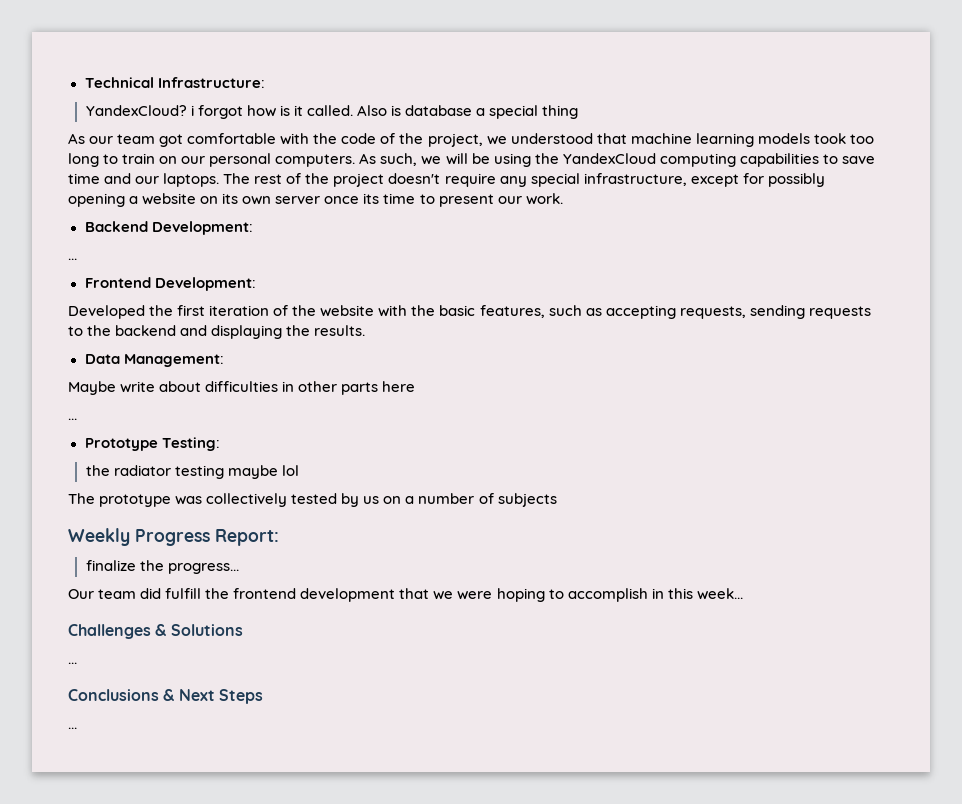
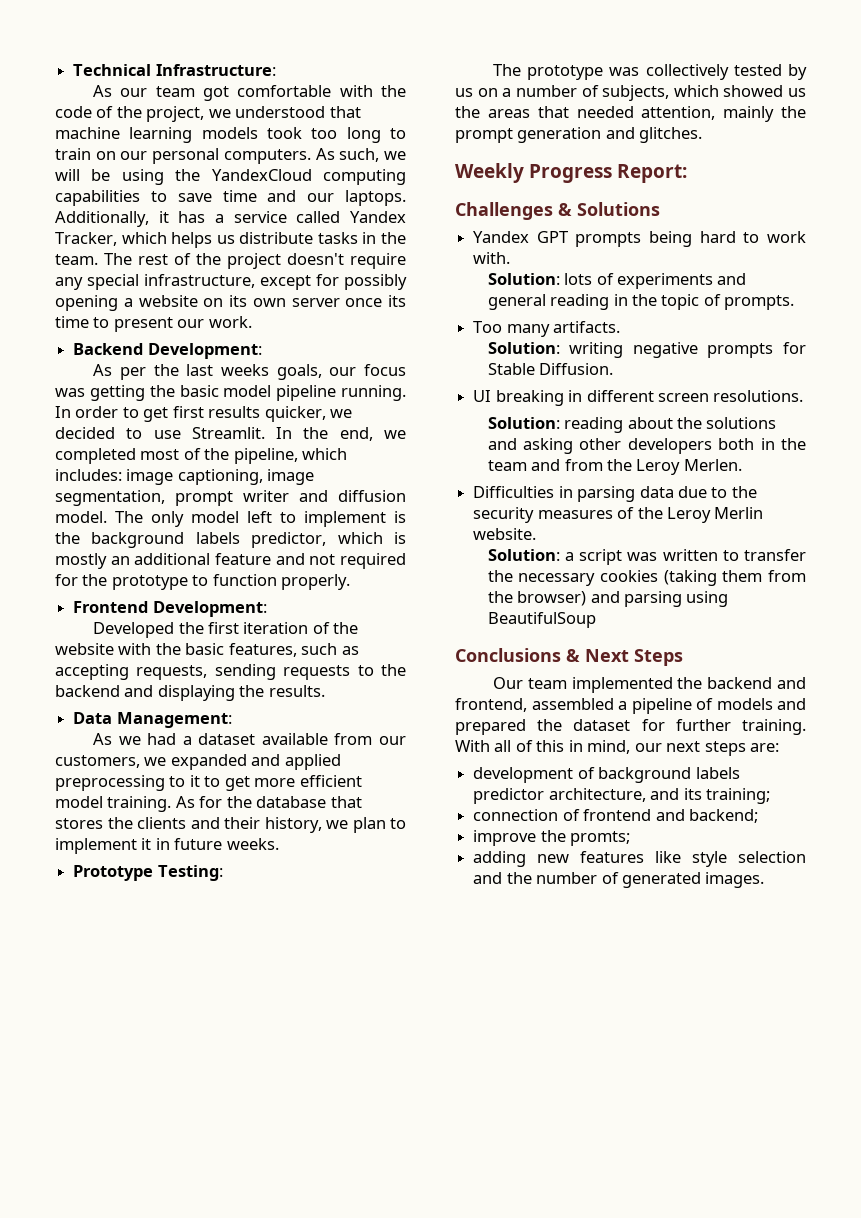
[85,105,579,119] // YandexCloud? i forgot how is it called. Also is database a special thing -> (276, 70) none
(220, 180) none -> [55,211,406,227] [55,232,406,248] [55,254,98,265] Additionally, it has a service called Yandex Tracker, which helps us distribute tasks in the team.
[68,258,77,260] ... -> [93,364,407,380] [55,385,406,401] [55,406,353,422] [55,427,406,441] [55,448,348,464] [55,469,315,485] [55,490,406,506] [55,511,406,527] [55,532,406,548] [55,553,406,569] [55,574,351,590] As per the last weeks goals, our focus was getting the basic model pipeline running. In order to get first results quicker, we decided to use Streamlit. In the end, we completed most of the pipeline, which includes: image captioning, image segmentation, prompt writer and diffusion model. The only model left to implement is the background labels predictor, which is mostly an additional feature and not required for the prototype to function properly.
[68,381,416,395] [68,418,77,420] [84,437,220,451] [85,465,299,479] Maybe write about difficulties in other parts here // ... // Prototype Testing: // the radiator testing maybe lol -> [93,733,406,745] [55,754,341,770] [55,775,362,791] [55,796,362,812] [55,817,406,833] [55,838,279,854] [73,865,223,881] As we had a dataset available from our customers, we expanded and applied preprocessing to it to get more efficient model training. As for the database that stores the clients and their history, we plan to implement it in future weeks. // Prototype Testing:
[497,493,557,507] [68,528,279,546] [85,560,239,574] [68,588,743,602] [68,624,243,639] [68,662,77,664] [68,689,263,704] [68,727,77,729] subjects // Weekly Progress Report: // finalize the progress... // Our team did fulfill the frontend development that we were hoping to accomplish in this week... // Challenges & Solutions // ... // Conclusions & Next Steps // ... -> [602,85,806,101] [455,106,806,122] [455,127,703,143] [455,163,688,183] [455,202,660,220] [473,231,806,247] [473,252,511,264] [487,273,747,289] [487,294,795,310] [473,321,621,337] [487,342,806,358] [487,363,614,375] [473,390,804,406] [487,417,777,433] [487,438,806,454] [487,459,742,475] [473,486,757,502] [473,507,764,523] [473,528,537,540] [487,549,806,565] [487,570,806,586] [487,591,729,607] [487,612,596,628] [455,648,683,666] [493,677,806,693] [455,698,806,714] [455,719,806,735] [455,740,780,756] [473,767,740,783] [473,788,770,804] [473,809,758,823] [473,830,631,846] [473,851,806,867] [473,872,765,888] subjects, which showed us the areas that needed attention, mainly the prompt generation and glitches. // Weekly Progress Report: // Challenges & Solutions // Yandex GPT prompts being hard to work with. // Solution: lots of experiments and general reading in the topic of prompts. // Too many artifacts. // Solution: writing negative prompts for Stable Diffusion. // UI breaking in different screen resolutions. // Solution: reading about the solutions and asking other developers both in the team and from the Leroy Merlen. // Difficulties in parsing data due to the security measures of the Leroy Merlin website. // Solution: a script was written to transfer the necessary cookies (taking them from the browser) and parsing using BeautifulSoup // Conclusions & Next Steps // Our team implemented the backend and frontend, assembled a pipeline of models and prepared the dataset for further training. With all of this in mind, our next steps are: // development of background labels predictor architecture, and its training; // connection of frontend and backend; // improve the promts; // adding new features like style selection and the number of generated images.

